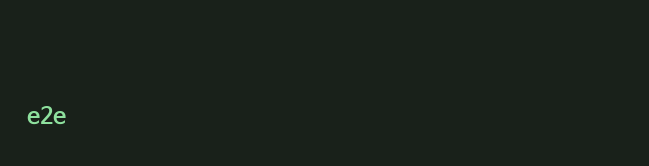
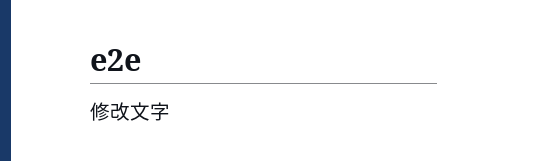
(66, 115) none -> [90,102,170,121] // 修改文字

